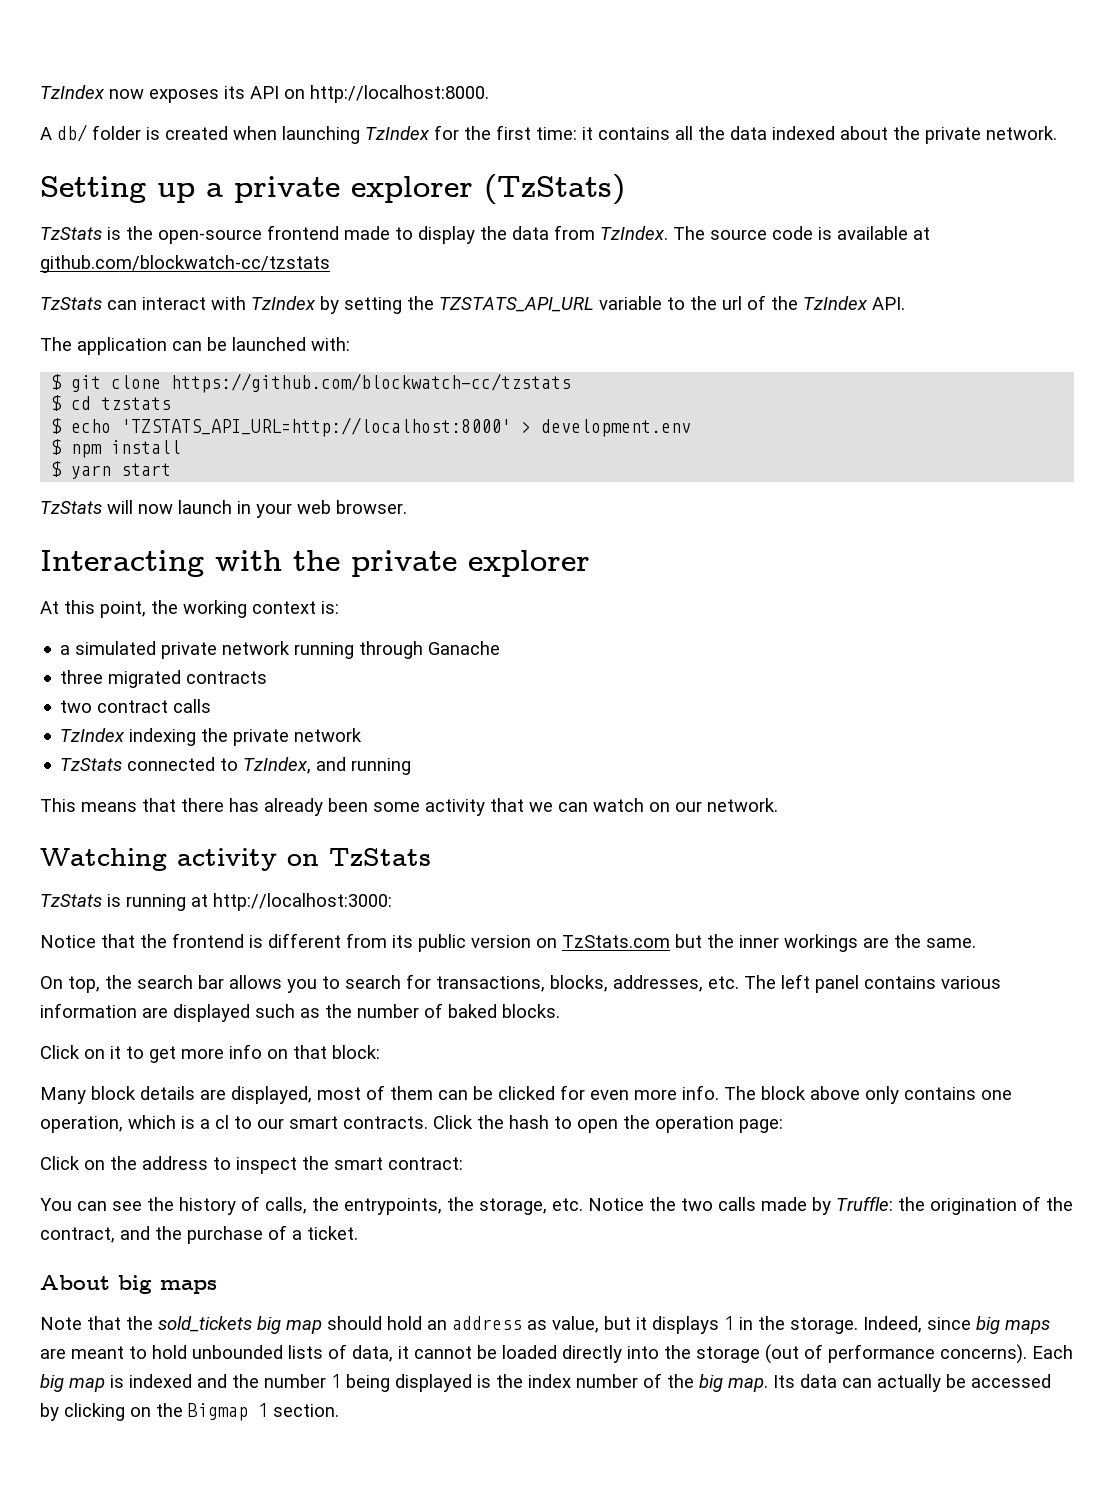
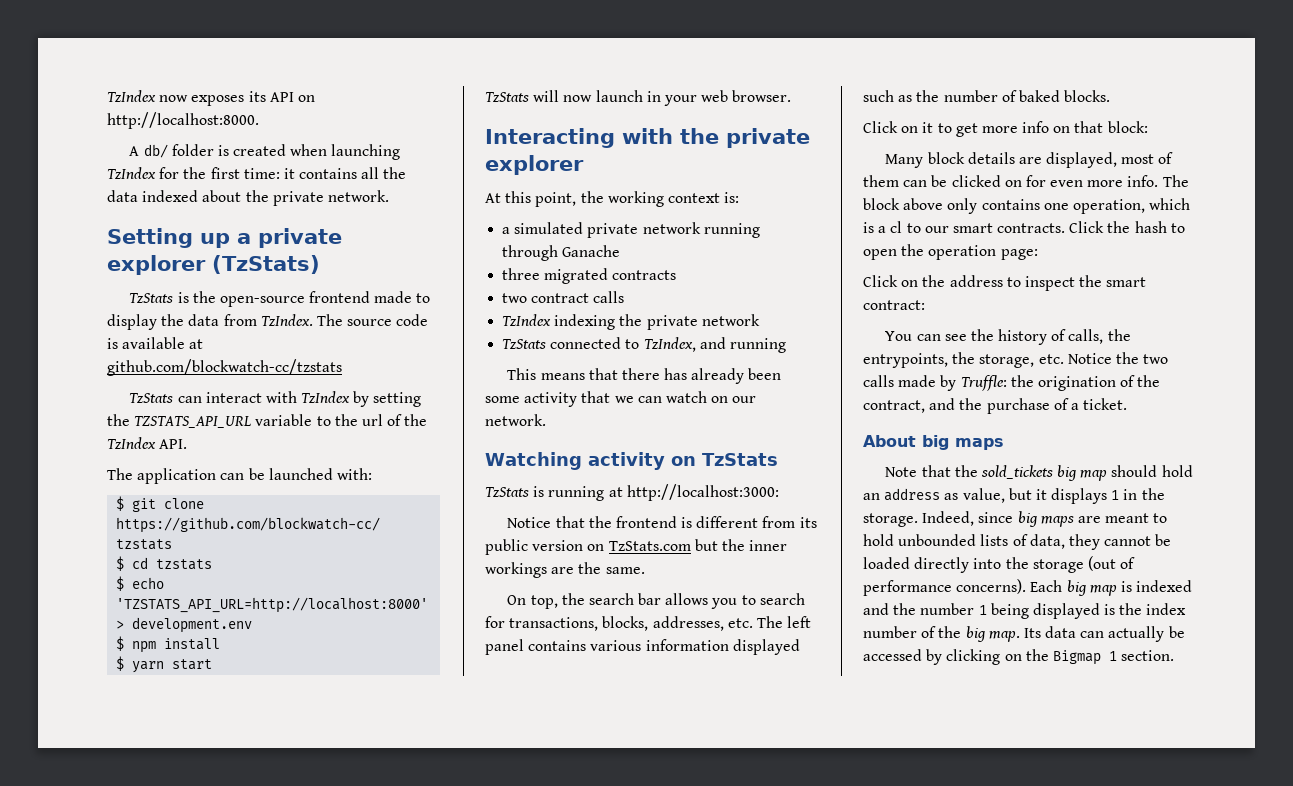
[142,1007,168,1018] are -> (729, 645) none
(555, 1093) none -> [1004,180,1022,187] on
[398,1346,409,1359] it -> [1068,534,1100,550] they

